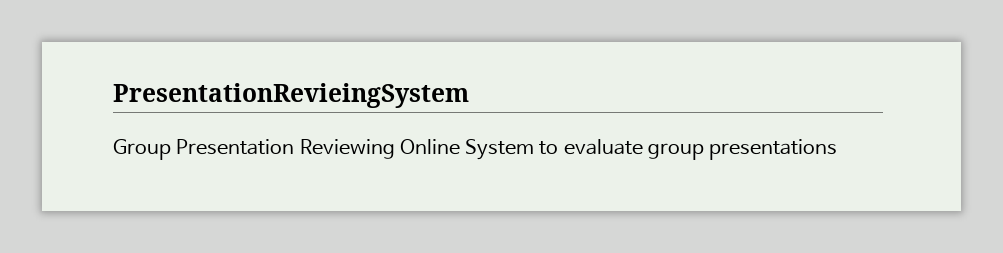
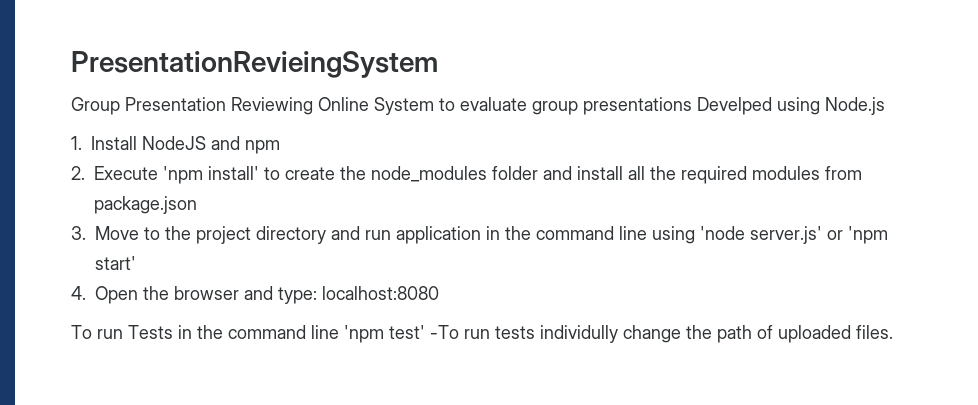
(838, 149) none -> [697,97,885,115] [71,136,281,154] [71,166,862,184] [94,196,197,214] [71,226,888,244] [95,256,136,270] [71,286,439,304] [71,325,893,343] Develped using Node.js // 1. Install NodeJS and npm // 2. Execute 'npm install' to create the node_modules folder and install all the required modules from package.json // 3. Move to the project directory and run application in the command line using 'node server.js' or 'npm start' // 4. Open the browser and type: localhost:8080 // To run Tests in the command line 'npm test' -To run tests individully change the path of uploaded files.

